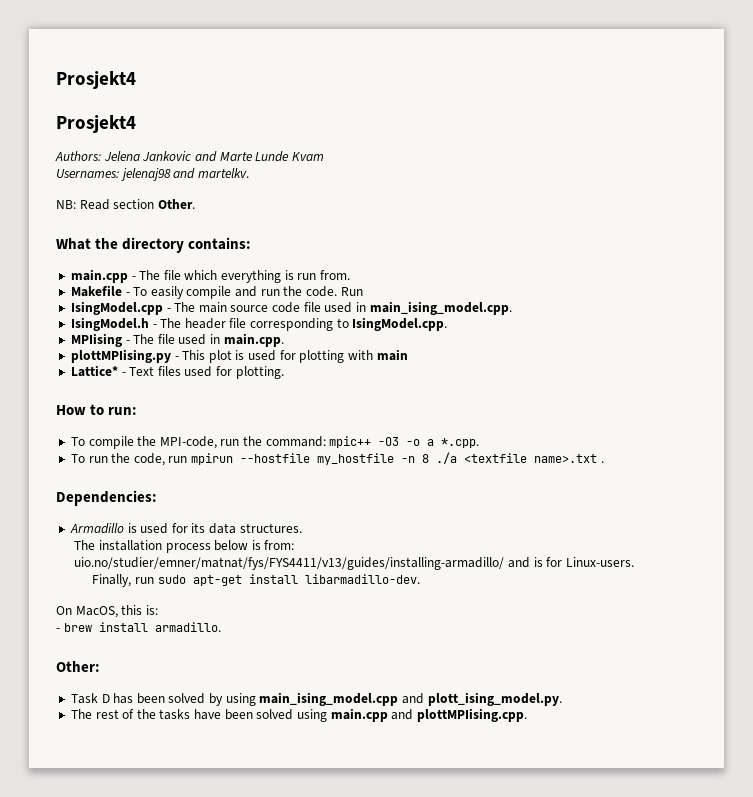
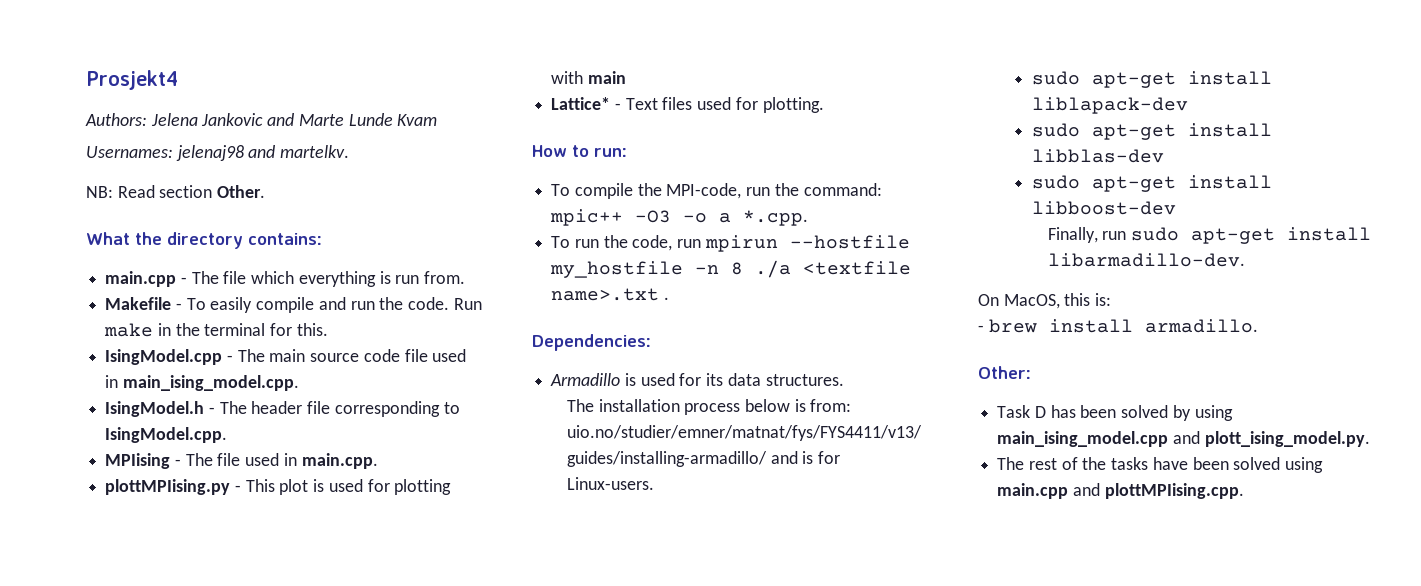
[56,71,136,89] [56,115,136,133] Prosjekt4 // Prosjekt4 -> [86,70,178,90] Prosjekt4
(363, 291) none -> [104,323,328,337] make in the terminal for this.
(634, 562) none -> [1032,71,1273,88] [1032,97,1189,114] [1032,123,1273,140] [1032,149,1165,163] [1032,175,1273,192] [1032,201,1177,215] // sudo apt-get install liblapack-dev // sudo apt-get install libblas-dev // sudo apt-get install libboost-dev

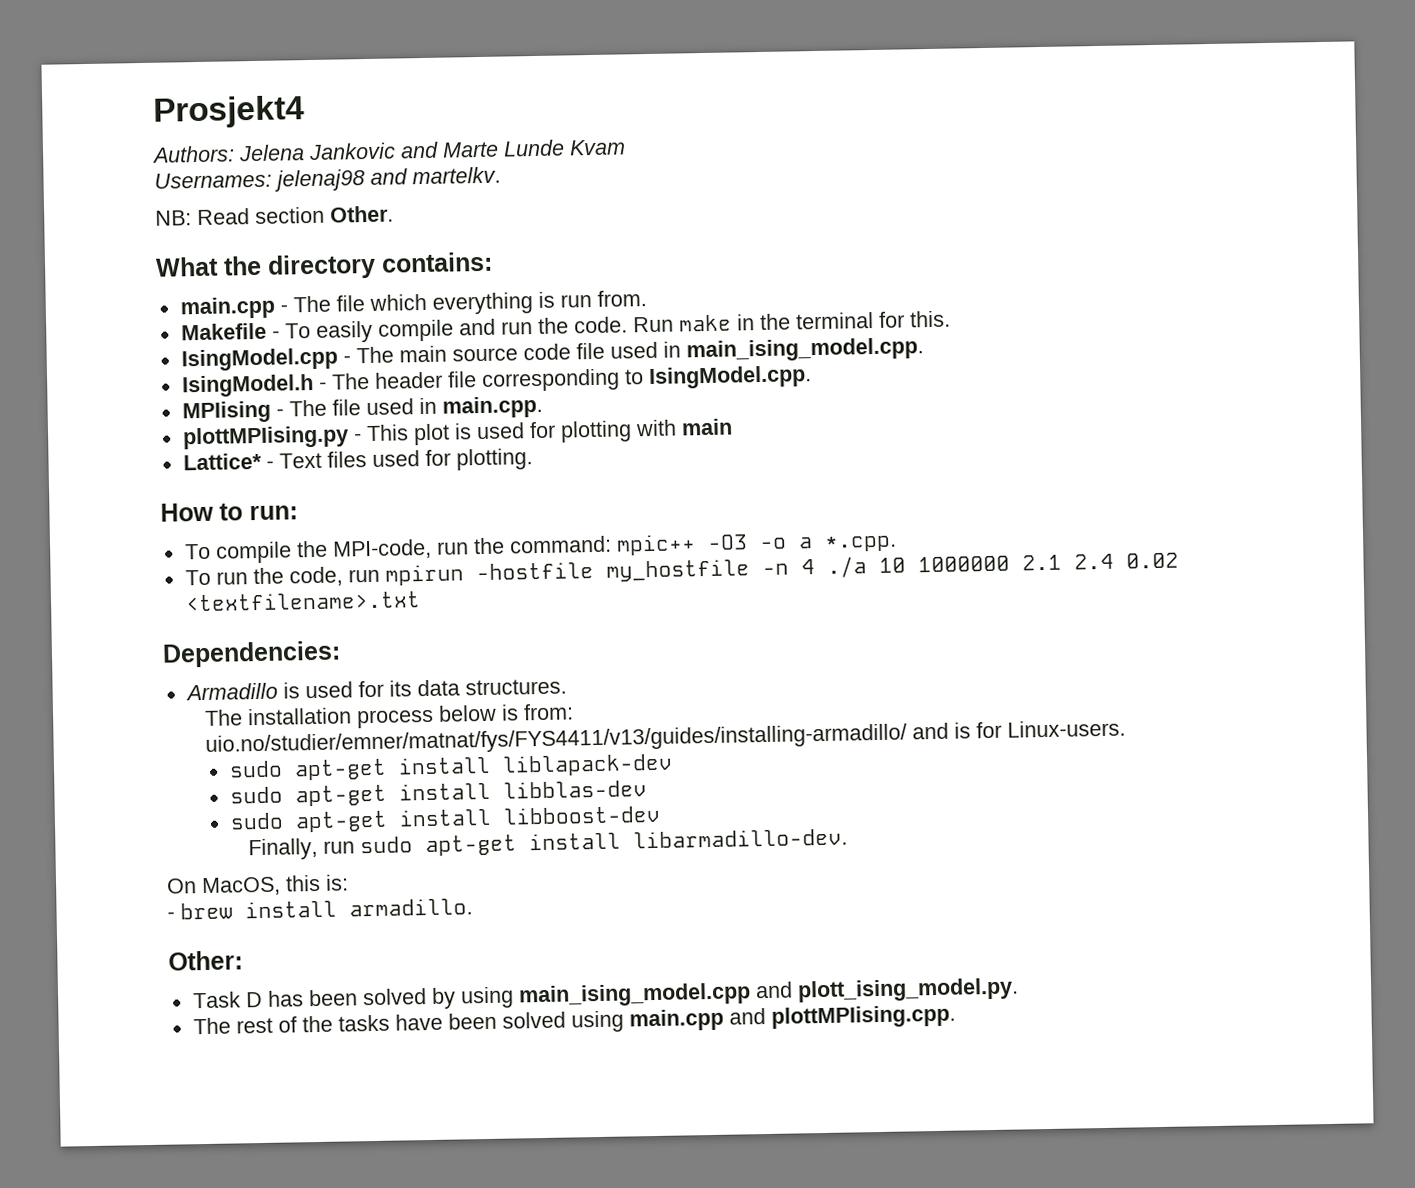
[789,235,910,249] --hostfile -> [475,562,594,581] -hostfile
[731,260,912,278] [551,288,669,301] 8 ./a <textfile name>.txt . -> [800,552,1179,578] [184,591,421,612] 4 ./a 10 1000000 2.1 2.4 0.02 <textfilename>.txt

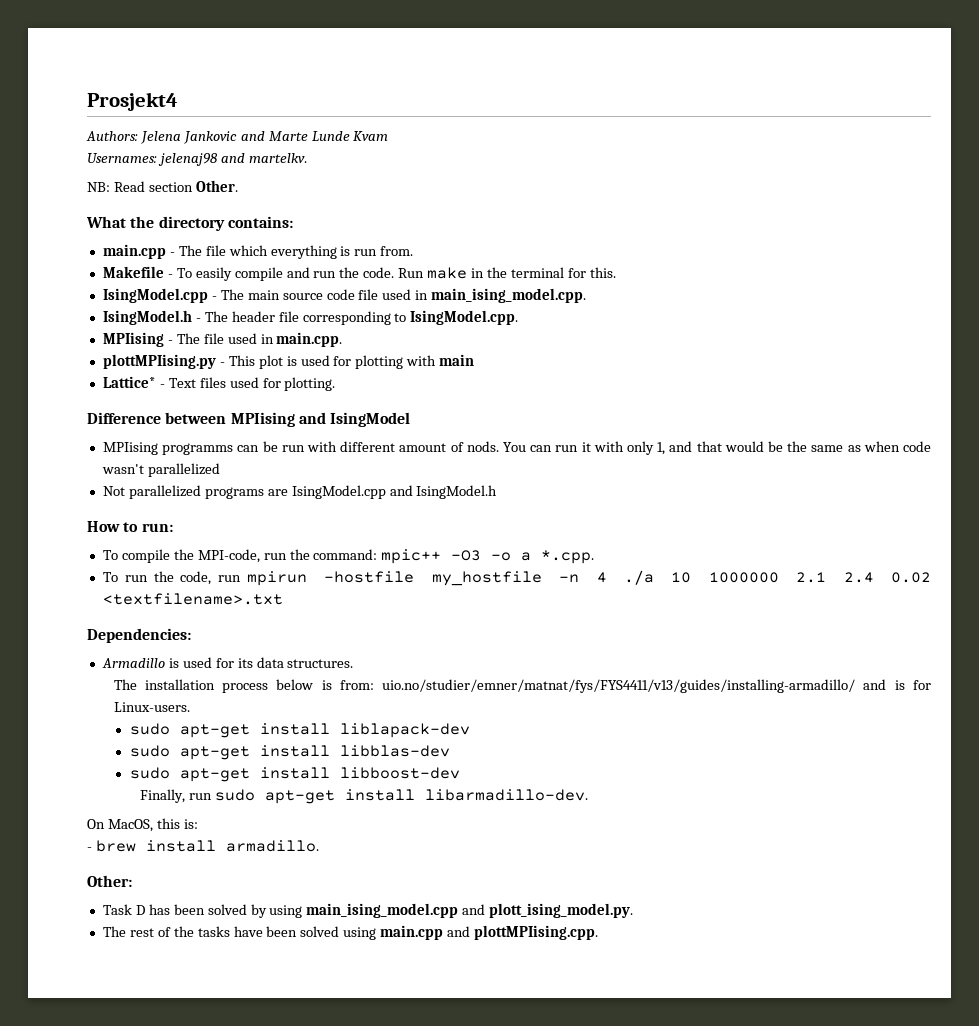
(533, 459) none -> [87,412,411,427] [102,441,931,455] [101,463,220,477] [102,485,498,499] // Difference between MPIising and IsingModel // MPIising programms can be run with different amount of nods. You can run it with only 1, and that would be the same as when code wasn't parallelized // Not parallelized programs are IsingModel.cpp and IsingModel.h

